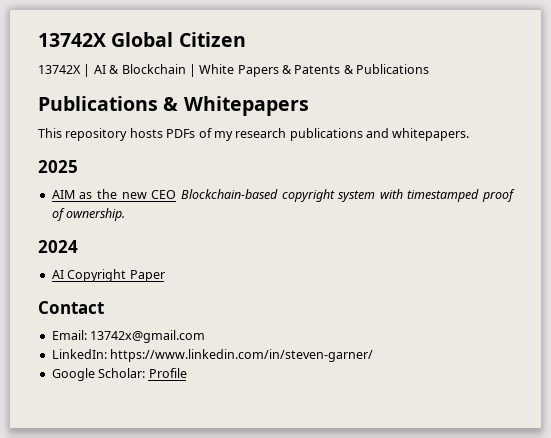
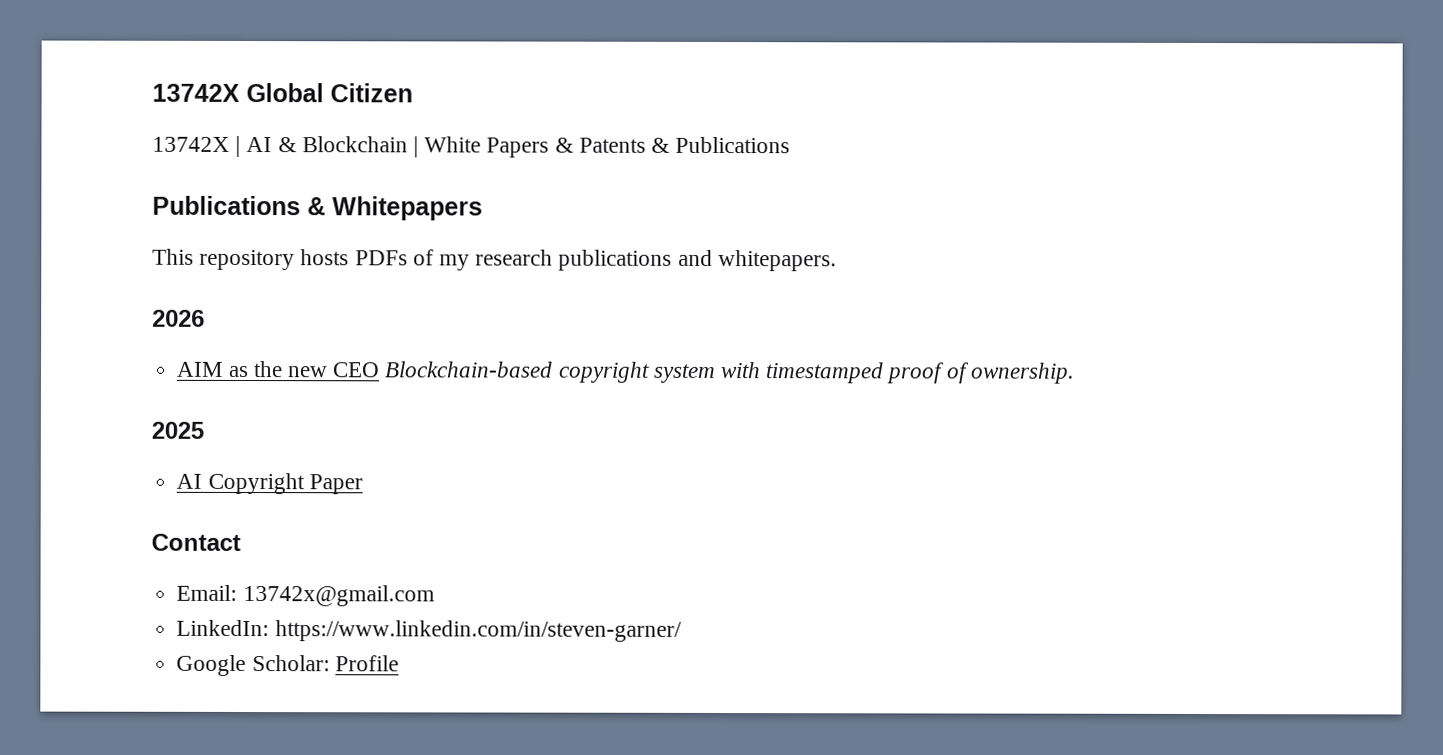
[38,160,78,173] 2025 -> [152,309,205,327] 2026
[38,240,78,253] 2024 -> [151,421,204,439] 2025

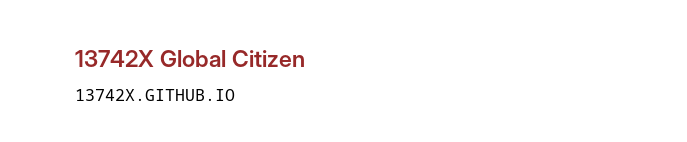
[152,135,791,158] [152,195,483,221] [152,248,837,272] [152,309,205,327] [177,361,1075,384] [151,421,204,439] [176,472,363,495] [151,533,241,551] [176,584,435,607] [176,619,682,642] [176,654,399,677] 13742X | AI & Blockchain | White Papers & Patents & Publications // Publications & Whitepapers // This repository hosts PDFs of my research publications and whitepapers. // 2026 // AIM as the new CEO Blockchain-based copyright system with timestamped proof of ownership. // 2025 // AI Copyright Paper // Contact // Email: 13742x@gmail.com // LinkedIn: https://www.linkedin.com/in/steven-garner/ // Google Scholar: Profile -> [75,89,235,101] 13742X.GITHUB.IO

